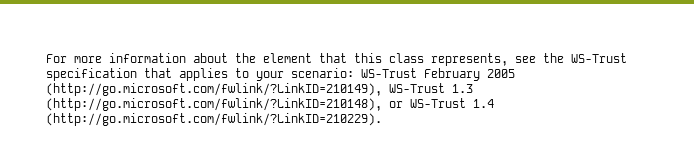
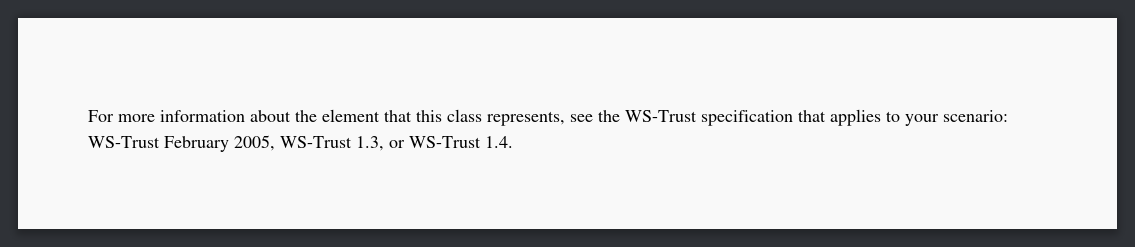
[487,69,515,78] [46,83,473,96] [46,98,494,111] [46,113,382,126] 2005 (http://go.microsoft.com/fwlink/?LinkID=210149), WS-Trust 1.3 (http://go.microsoft.com/fwlink/?LinkID=210148), or WS-Trust 1.4 (http://go.microsoft.com/fwlink/?LinkID=210229). -> [234,135,513,151] 2005, WS-Trust 1.3, or WS-Trust 1.4.

